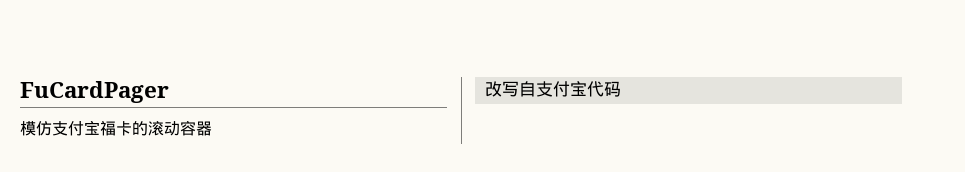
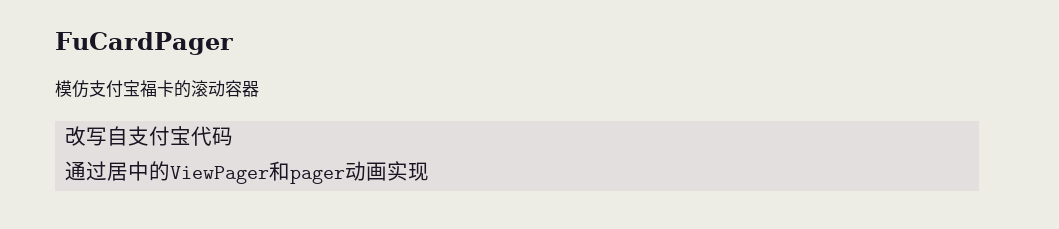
(621, 89) none -> [65,161,430,184] // 通过居中的ViewPager和pager动画实现

